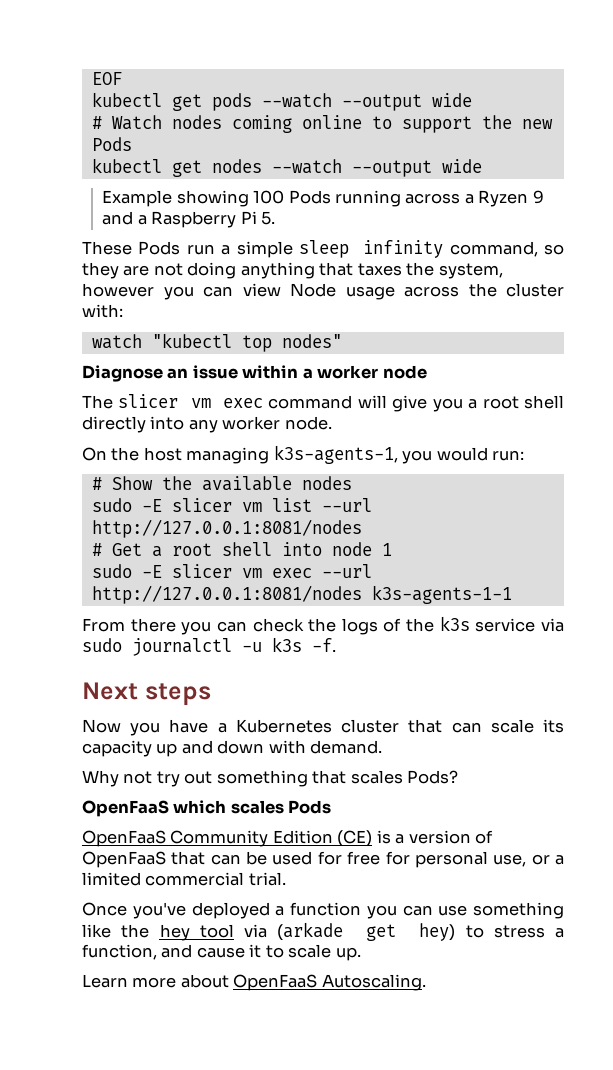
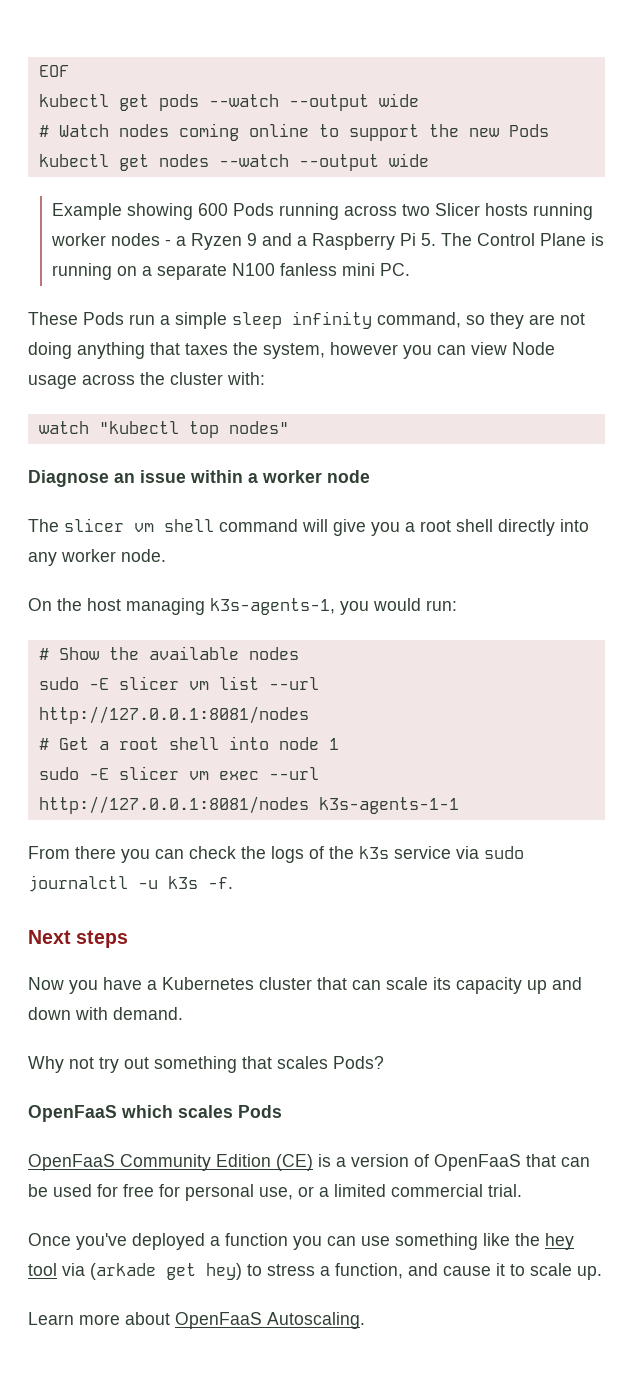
[253,190,285,204] 100 -> [197,203,228,216] 600
(461, 198) none -> [401,203,593,220] [50,233,171,246] two Slicer hosts running worker nodes -
(275, 218) none -> [440,233,604,246] [51,263,410,280] The Control Plane is running on a separate N100 fanless mini PC.
[222,398,263,408] exec -> [164,519,214,532] shell

